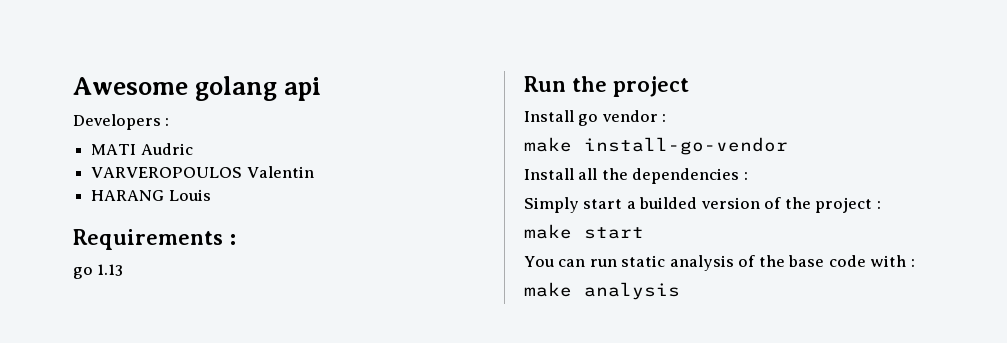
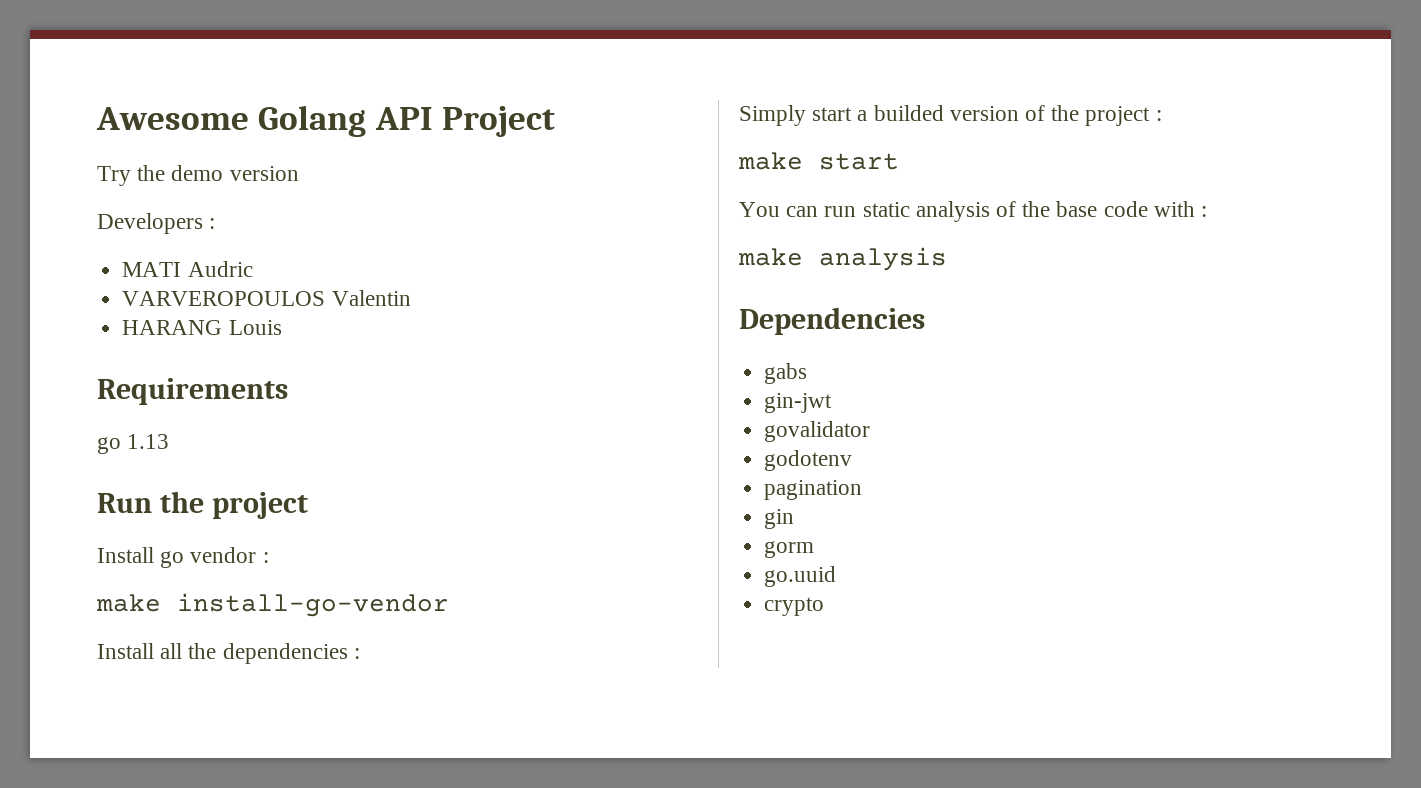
[195,76,322,101] golang api -> [258,105,555,137] [97,165,299,186] Golang API Project // Try the demo version
[229,234,236,245] : -> (288, 391) none
(680, 291) none -> [739,307,925,335] [764,363,808,384] [764,393,833,413] [764,421,871,442] [764,450,853,471] [764,480,863,500] [764,509,795,529] [764,541,815,558] [764,566,837,587] [764,597,825,616] // Dependencies // gabs // gin-jwt // govalidator // godotenv // pagination // gin // gorm // go.uuid // crypto

